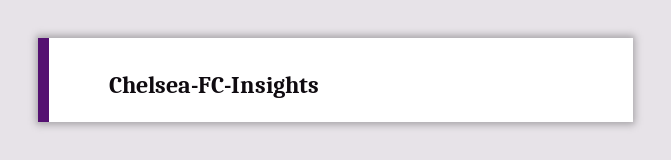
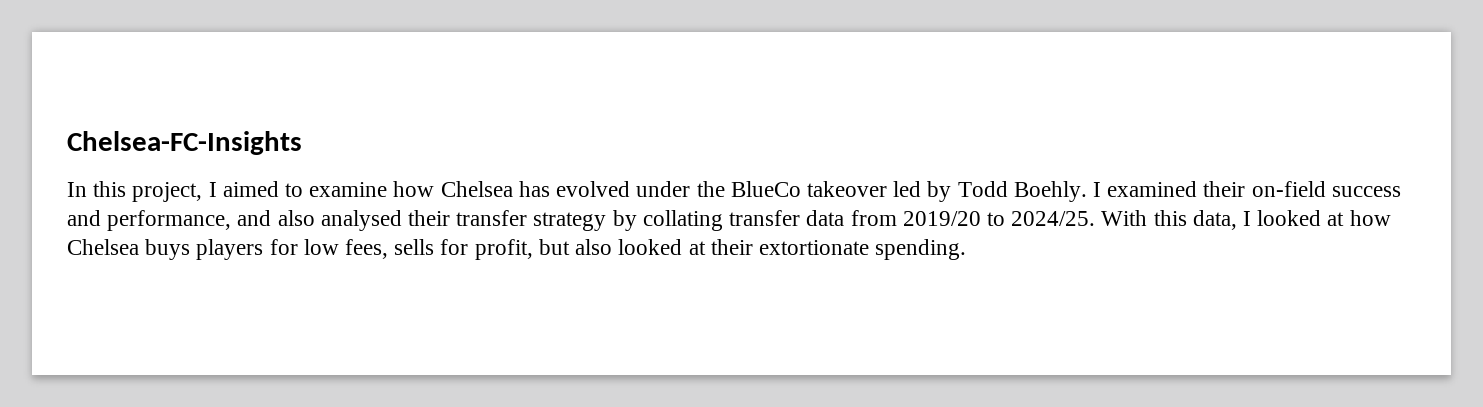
(319, 87) none -> [67,181,1401,202] [67,210,1391,231] [67,239,967,260] // In this project, I aimed to examine how Chelsea has evolved under the BlueCo takeover led by Todd Boehly. I examined their on-field success and performance, and also analysed their transfer strategy by collating transfer data from 2019/20 to 2024/25. With this data, I looked at how Chelsea buys players for low fees, sells for profit, but also looked at their extortionate spending.

